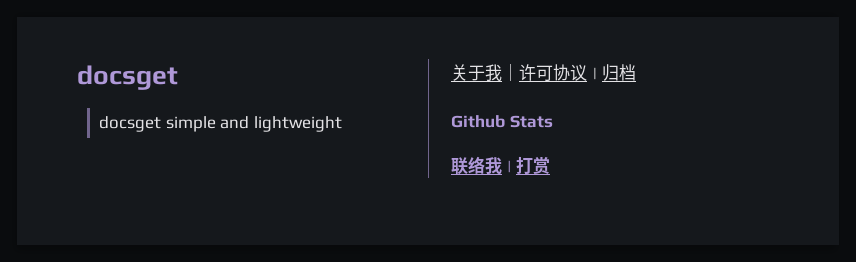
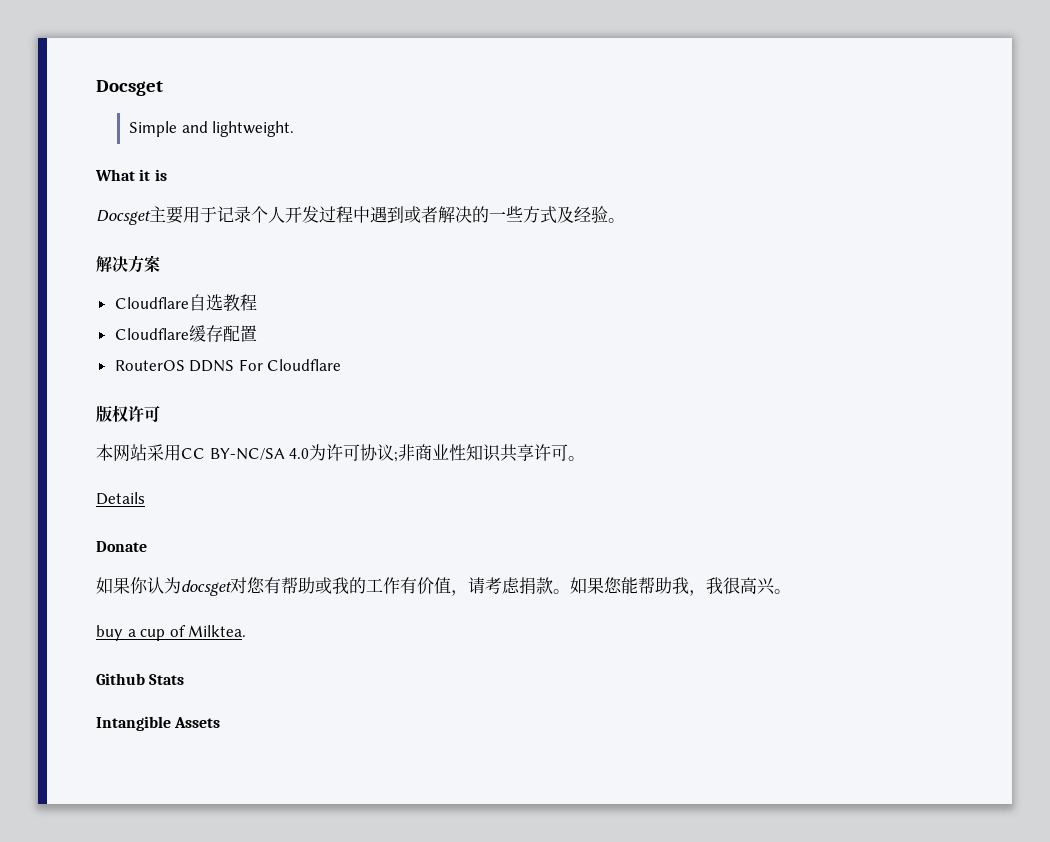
[77,65,178,90] [99,116,342,132] [451,64,637,81] docsget // docsget simple and lightweight // 关于我｜许可协议 | 归档 -> [96,80,163,96] [129,121,295,137] [95,169,167,181] [96,206,625,225] [96,255,160,273] [114,294,257,312] [114,325,257,342] [114,359,342,372] [96,405,160,422] [96,444,586,462] [96,492,145,505] [96,541,147,552] [96,577,791,596] [96,625,247,641] Docsget // Simple and lightweight. // What it is // Docsget主要用于记录个人开发过程中遇到或者解决的一些方式及经验。 // 解决方案 // Cloudflare自选教程 // Cloudflare缓存配置 // RouterOS DDNS For Cloudflare // 版权许可 // 本网站采用CC BY-NC/SA 4.0为许可协议;非商业性知识共享许可。 // Details // Donate // 如果你认为docsget对您有帮助或我的工作有价值，请考虑捐款。如果您能帮助我，我很高兴。 // buy a cup of Milktea.
[451,156,551,175] 联络我 | 打赏 -> [96,716,221,731] Intangible Assets

